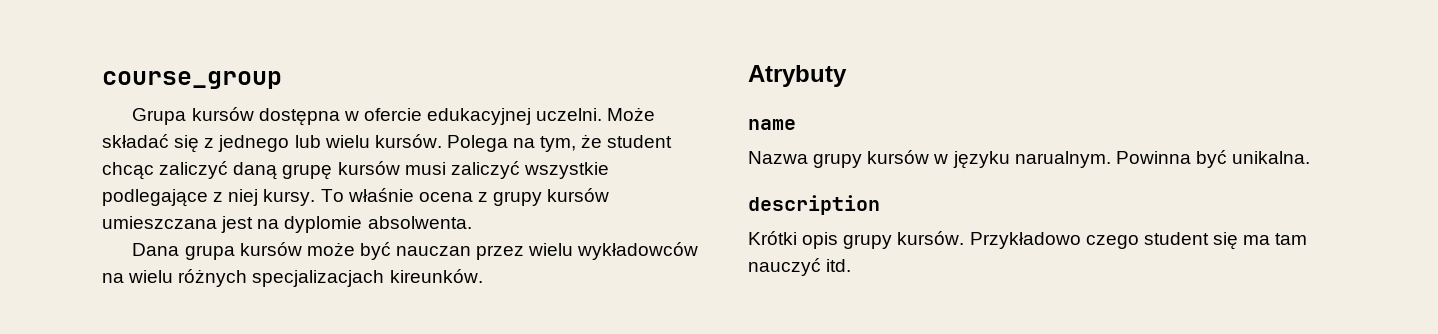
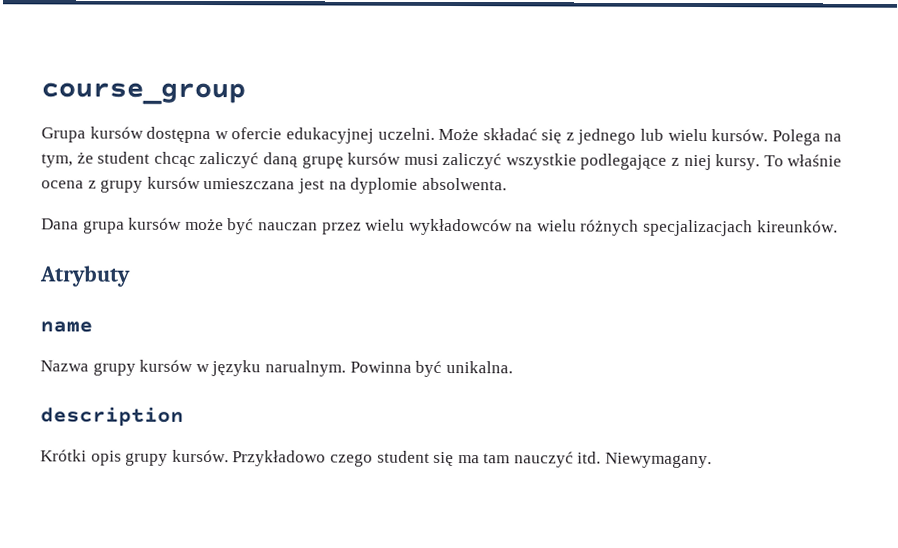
(852, 265) none -> [605,452,713,469] Niewymagany.

